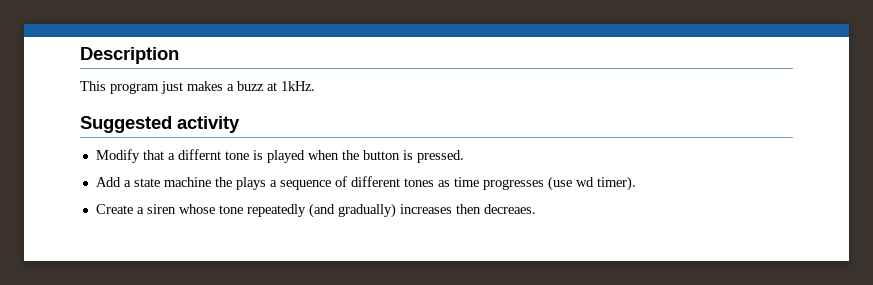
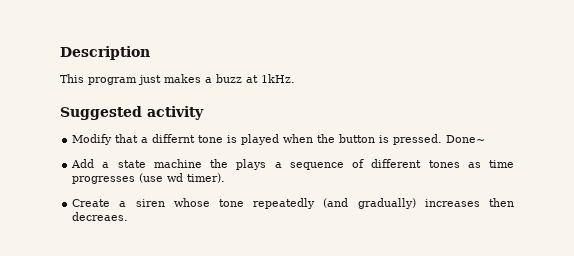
(464, 156) none -> [446,135,486,143] Done~

